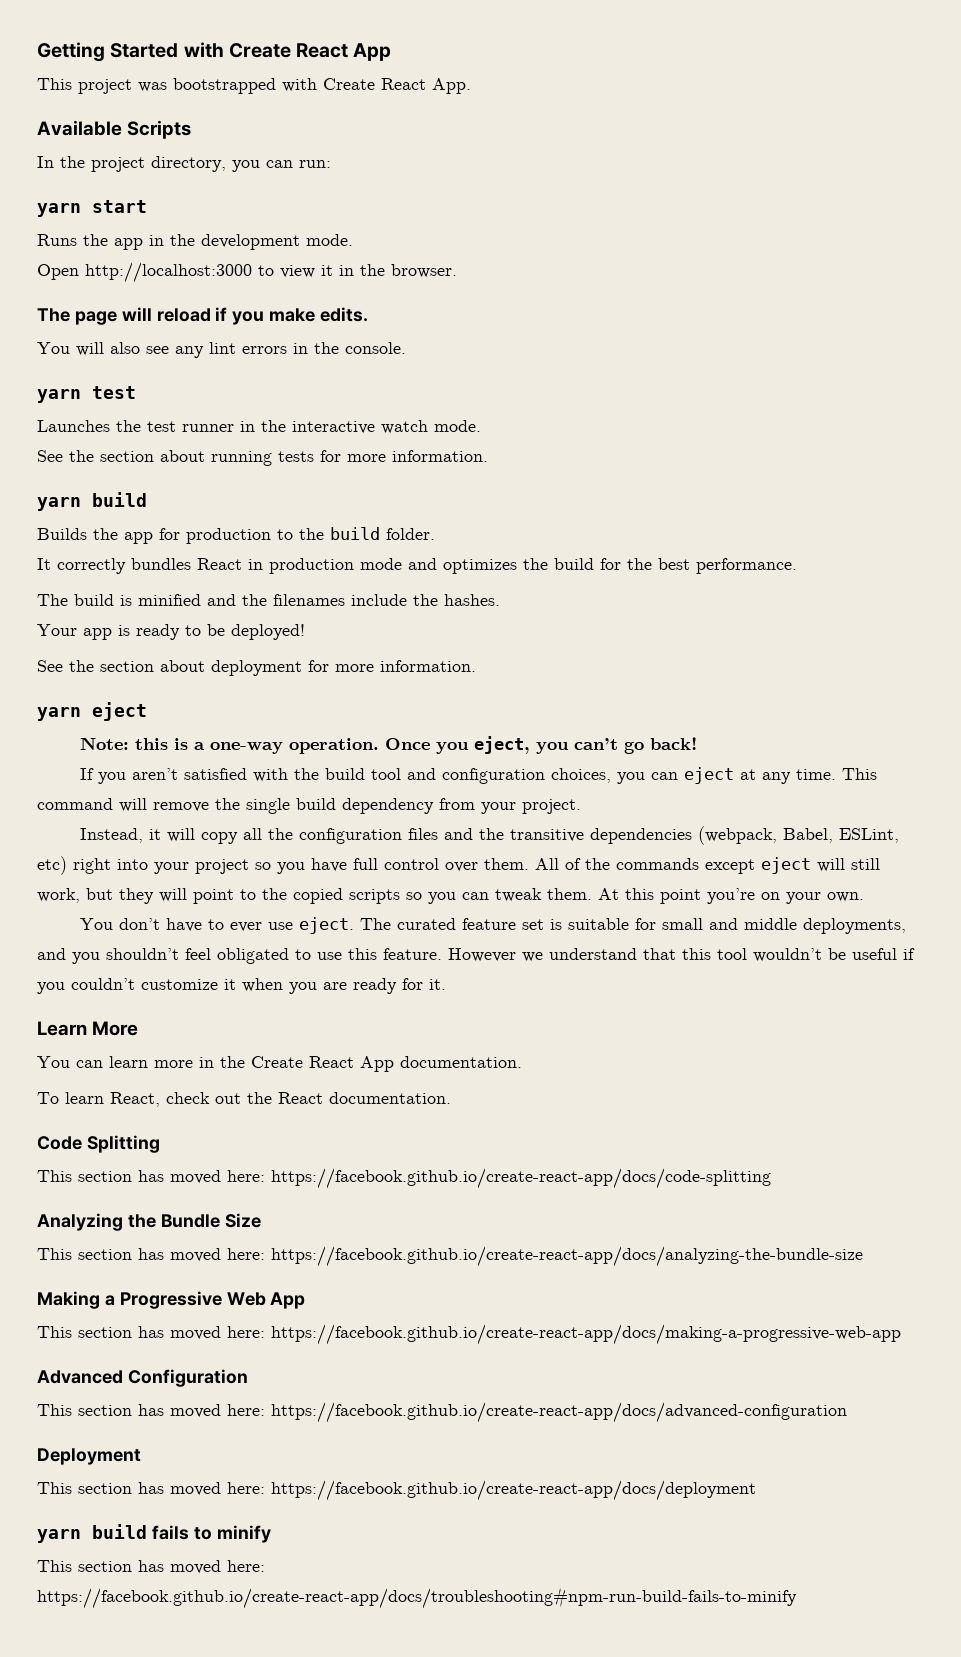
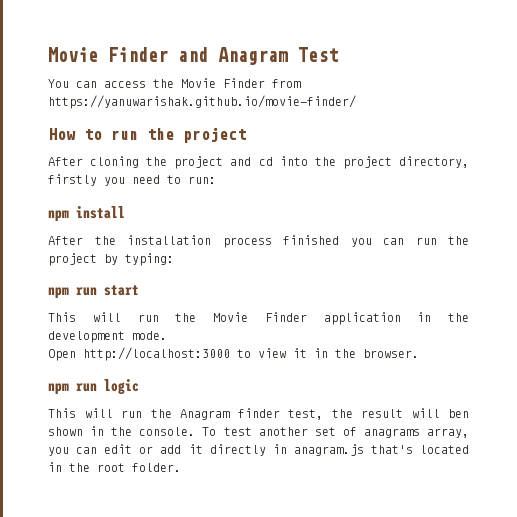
[37,42,392,62] [37,78,471,94] [37,120,192,139] [37,156,331,172] [37,200,147,217] [37,234,143,250] Getting Started with Create React App // This project was bootstrapped with Create React App. // Available Scripts // In the project directory, you can run: // yarn start // Runs the app -> [48,47,338,65] [48,78,301,88] [48,95,356,109] [48,127,246,143] [48,156,469,169] [48,174,216,186] [48,206,125,222] [48,235,469,248] [48,253,174,266] [48,285,139,299] [48,312,401,325] Movie Finder and Anagram Test // You can access the Movie Finder from https://yanuwarishak.github.io/movie-finder/ // How to run the project // After cloning the project and cd into the project directory, firstly you need to run: // npm install // After the installation process finished you can run the project by typing: // npm run start // This will run the Movie Finder application
[37,307,369,325] [37,342,287,358] The page will reload if you make edits. // You will also see any lint errors -> [48,379,139,395] [48,408,469,420] [48,427,83,436] npm run logic // This will run the Anagram finder test, the result will ben shown
[37,386,136,403] [37,420,481,434] [37,450,488,466] [37,492,147,511] [37,527,435,544] [37,558,797,574] [37,594,500,606] [37,624,305,640] [37,660,476,676] [37,702,147,721] [79,736,697,754] [79,767,877,784] [37,798,581,814] [79,826,899,845] [37,856,880,875] [37,888,864,904] [79,917,906,934] [37,948,915,964] [37,978,446,994] [37,1021,139,1036] [37,1056,522,1072] [37,1092,451,1107] [37,1135,160,1153] [37,1168,771,1189] [37,1213,261,1231] [37,1246,863,1267] [37,1291,306,1309] [37,1324,901,1345] [37,1369,248,1387] [37,1402,847,1423] [37,1448,141,1465] [37,1480,756,1501] [37,1524,271,1543] [37,1560,265,1574] [37,1587,797,1609] // yarn test // Launches the test runner in the interactive watch mode. // See the section about running tests for more information. // yarn build // Builds the app for production to the build folder. // It correctly bundles React in production mode and optimizes the build for the best performance. // The build is minified and the filenames include the hashes. // Your app is ready to be deployed! // See the section about deployment for more information. // yarn eject // Note: this is a one-way operation. Once you eject, you can’t go back! // If you aren’t satisfied with the build tool and configuration choices, you can eject at any time. This command will remove the single build dependency from your project. // Instead, it will copy all the configuration files and the transitive dependencies (webpack, Babel, ESLint, etc) right into your project so you have full control over them. All of the commands except eject will still work, but they will point to the copied scripts so you can tweak them. At this point you’re on your own. // You don’t have to ever use eject. The curated feature set is suitable for small and middle deployments, and you shouldn’t feel obligated to use this feature. However we understand that this tool wouldn’t be useful if you couldn’t customize it when you are ready for it. // Learn More // You can learn more in the Create React App documentation. // To learn React, check out the React documentation. // Code Splitting // This section has moved here: https://facebook.github.io/create-react-app/docs/code-splitting // Analyzing the Bundle Size // This section has moved here: https://facebook.github.io/create-react-app/docs/analyzing-the-bundle-size // Making a Progressive Web App // This section has moved here: https://facebook.github.io/create-react-app/docs/making-a-progressive-web-app // Advanced Configuration // This section has moved here: https://facebook.github.io/create-react-app/docs/advanced-configuration // Deployment // This section has moved here: https://facebook.github.io/create-react-app/docs/deployment // yarn build fails to minify // This section has moved here: https://facebook.github.io/create-react-app/docs/troubleshooting#npm-run-build-fails-to-minify -> [202,427,470,438] [48,444,469,456] [48,462,181,472] To test another set of anagrams array, you can edit or add it directly in anagram.js that's located in the root folder.

